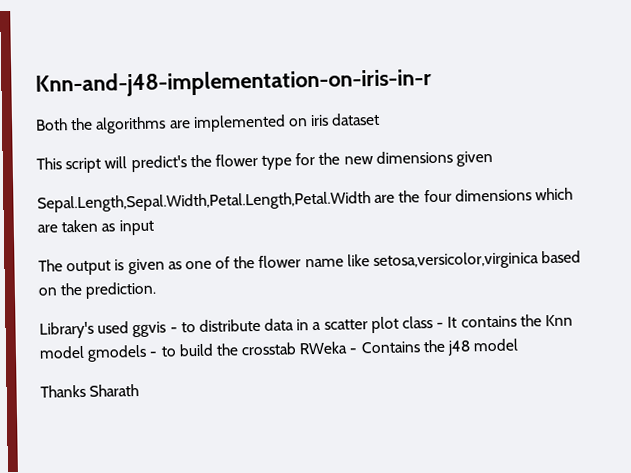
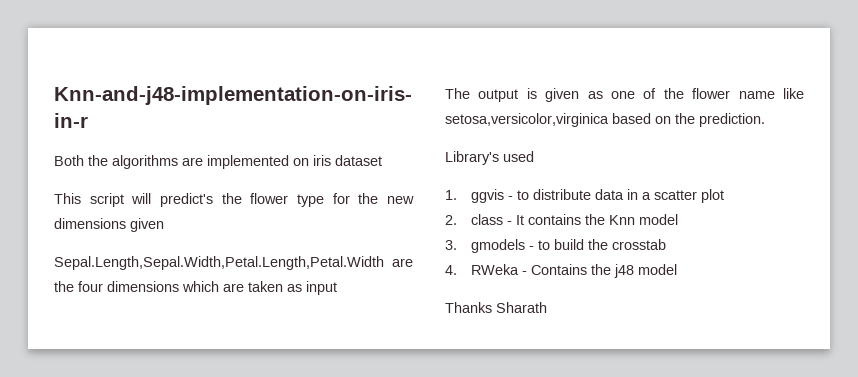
(130, 327) none -> [445,190,457,200] // 1.
(399, 325) none -> [445,215,457,225] // 2.
(85, 352) none -> [445,240,457,250] // 3.
(297, 349) none -> [445,265,457,275] // 4.

